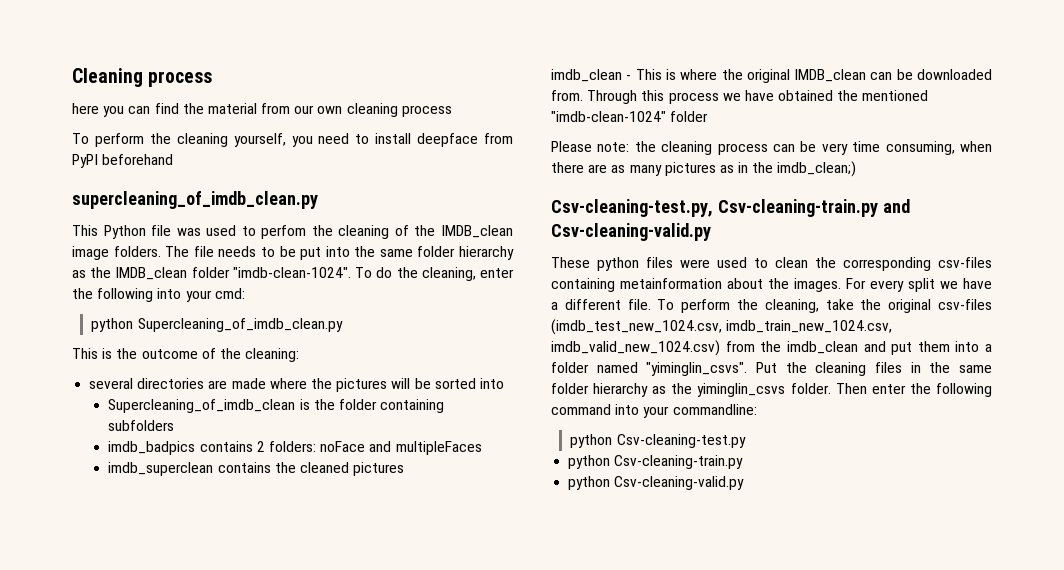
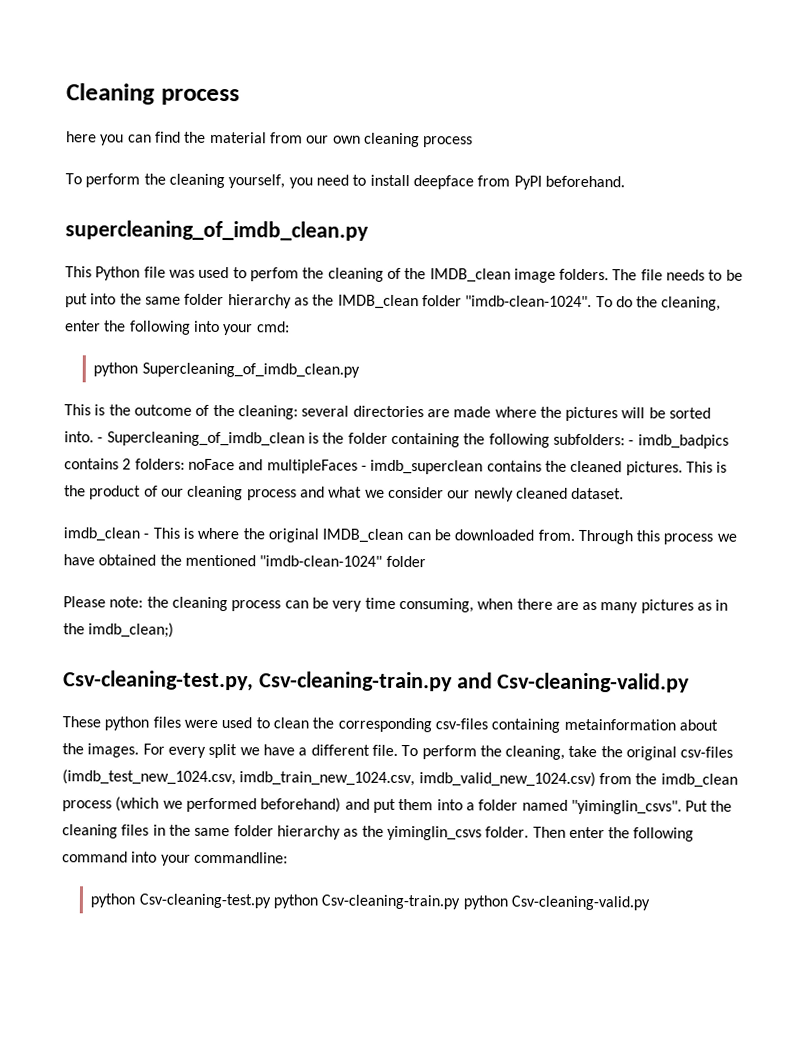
[102,154,174,165] beforehand -> [544,175,625,188] beforehand.
(300, 355) // -> (298, 412) none
[479,378,504,389] into // -> [64,431,104,443] into. -
[108,420,175,431] subfolders // -> [463,433,635,448] the following subfolders: -
(482, 448) // -> [360,465,367,471] -
[353,462,405,476] pictures -> [625,461,728,476] [64,485,625,502] pictures. This is the product of our cleaning process and what we consider our newly cleaned dataset.
(858, 347) none -> [62,796,342,813] process (which we performed beforehand)
(746, 441) // -> (271, 901) none
(744, 462) // -> (461, 902) none

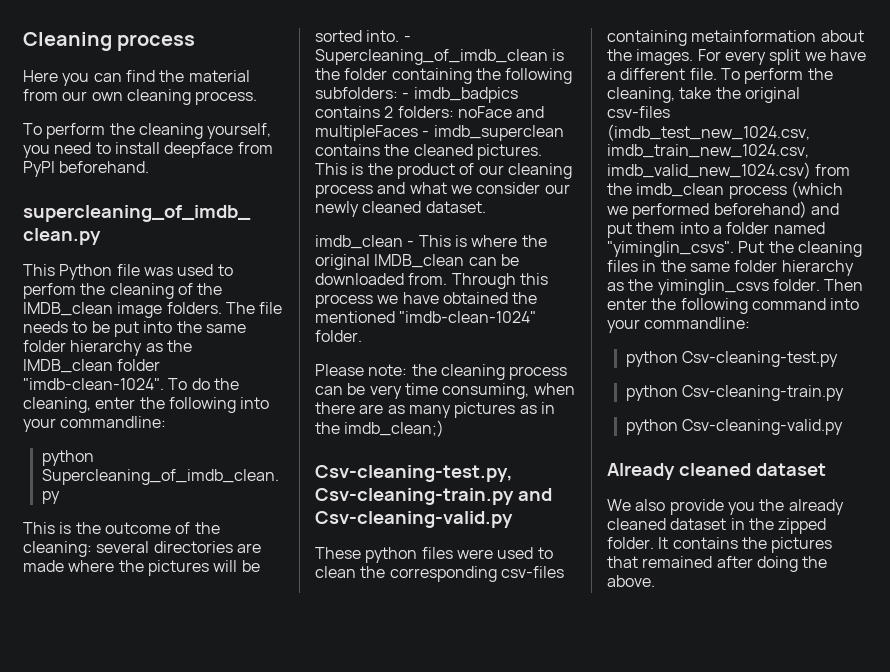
[66,131,97,143] here -> [23,70,58,82] Here
[423,136,474,148] process -> [195,91,258,105] process.
[256,321,290,333] cmd: -> [60,416,167,428] commandline:
[385,555,426,568] folder -> [315,330,362,342] folder.
(271, 901) none -> (838, 359) //
(461, 902) none -> (844, 393) //
(650, 903) none -> [607,463,826,480] [607,499,844,515] [607,518,827,534] [607,537,833,553] [607,556,828,572] [607,575,655,587] // Already cleaned dataset // We also provide you the already cleaned dataset in the zipped folder. It contains the pictures that remained after doing the above.

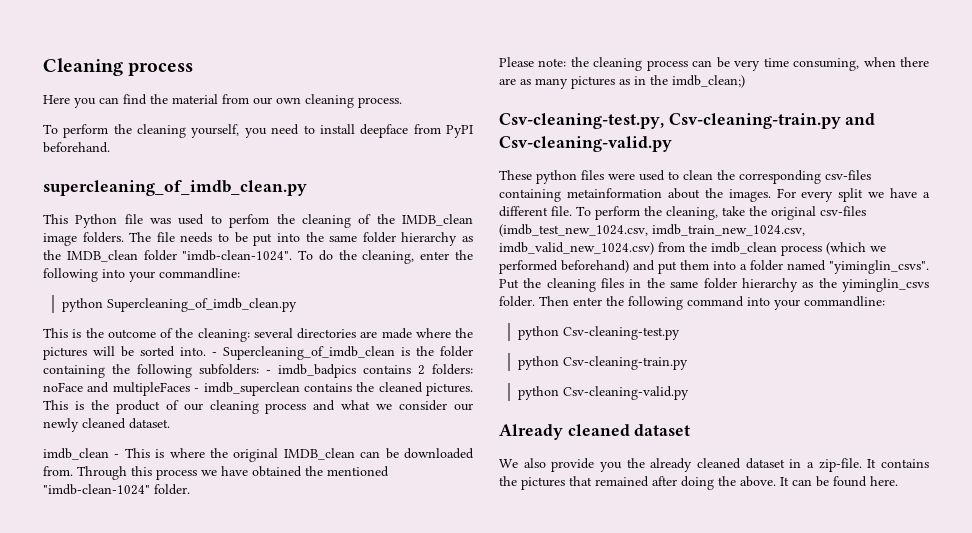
[748,518,827,534] [607,537,654,549] the zipped folder. -> [807,458,862,472] a zip-file.
(655, 581) none -> [780,476,898,487] It can be found here.

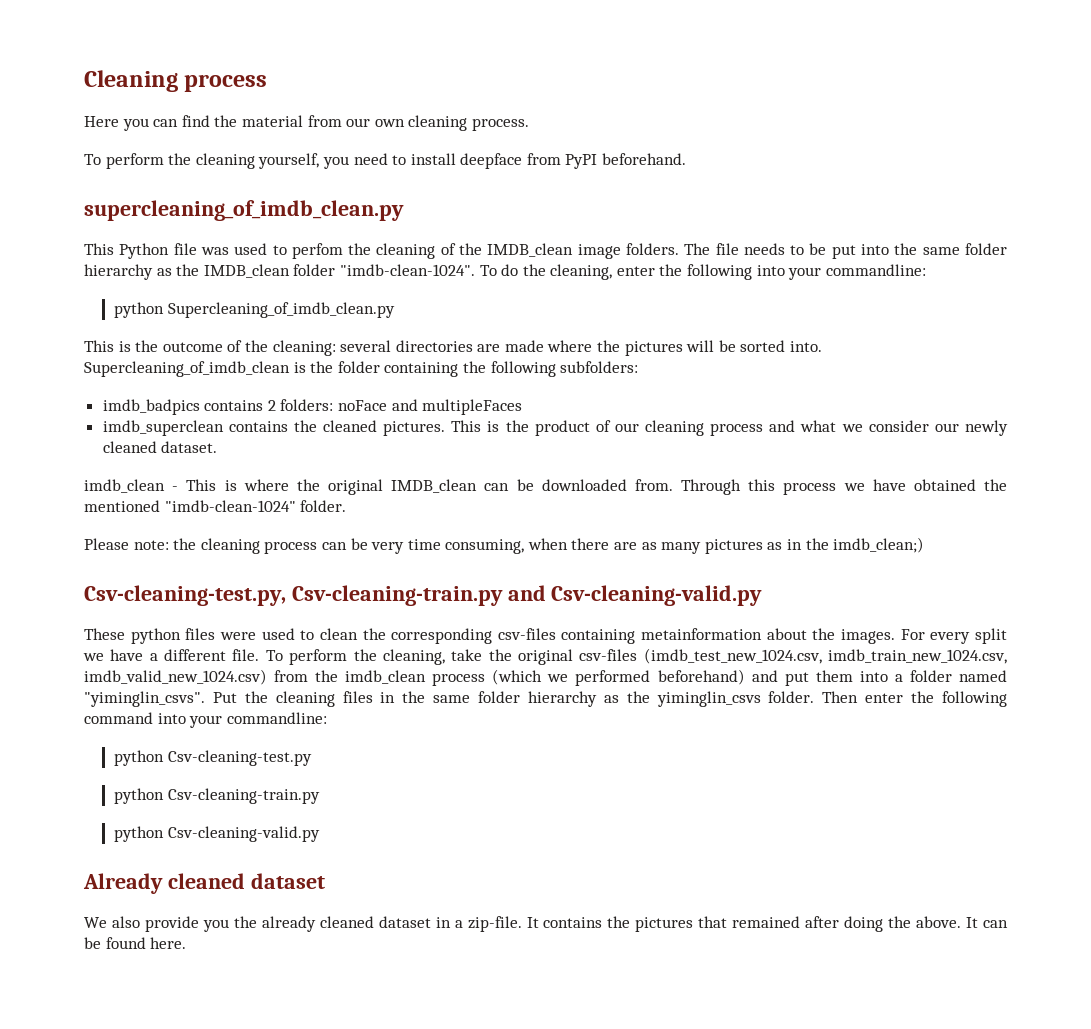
[212,352,217,356] - -> (823, 346) none
[266,370,271,374] - -> (639, 367) //
[194,388,200,392] - -> (523, 407) //

